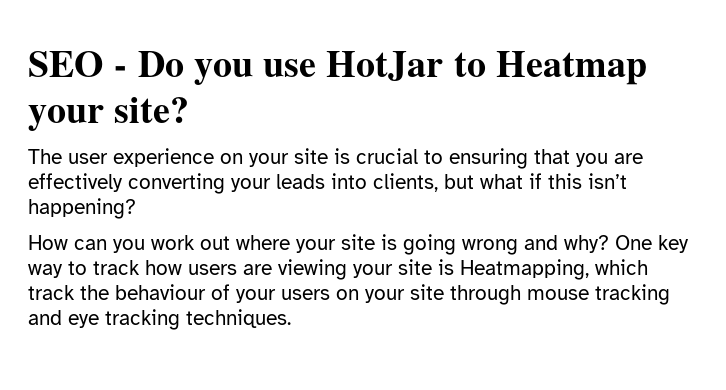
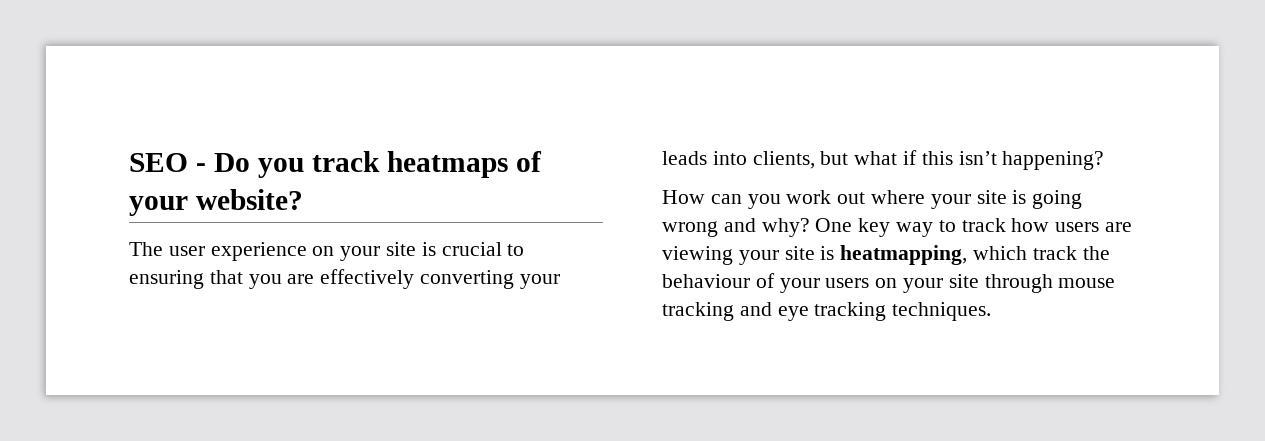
[263,51,647,85] [28,97,190,131] use HotJar to Heatmap your site? -> [311,151,542,178] [129,189,303,216] track heatmaps of your website?
[460,259,589,280] Heatmapping, -> [840,245,968,265] heatmapping,

